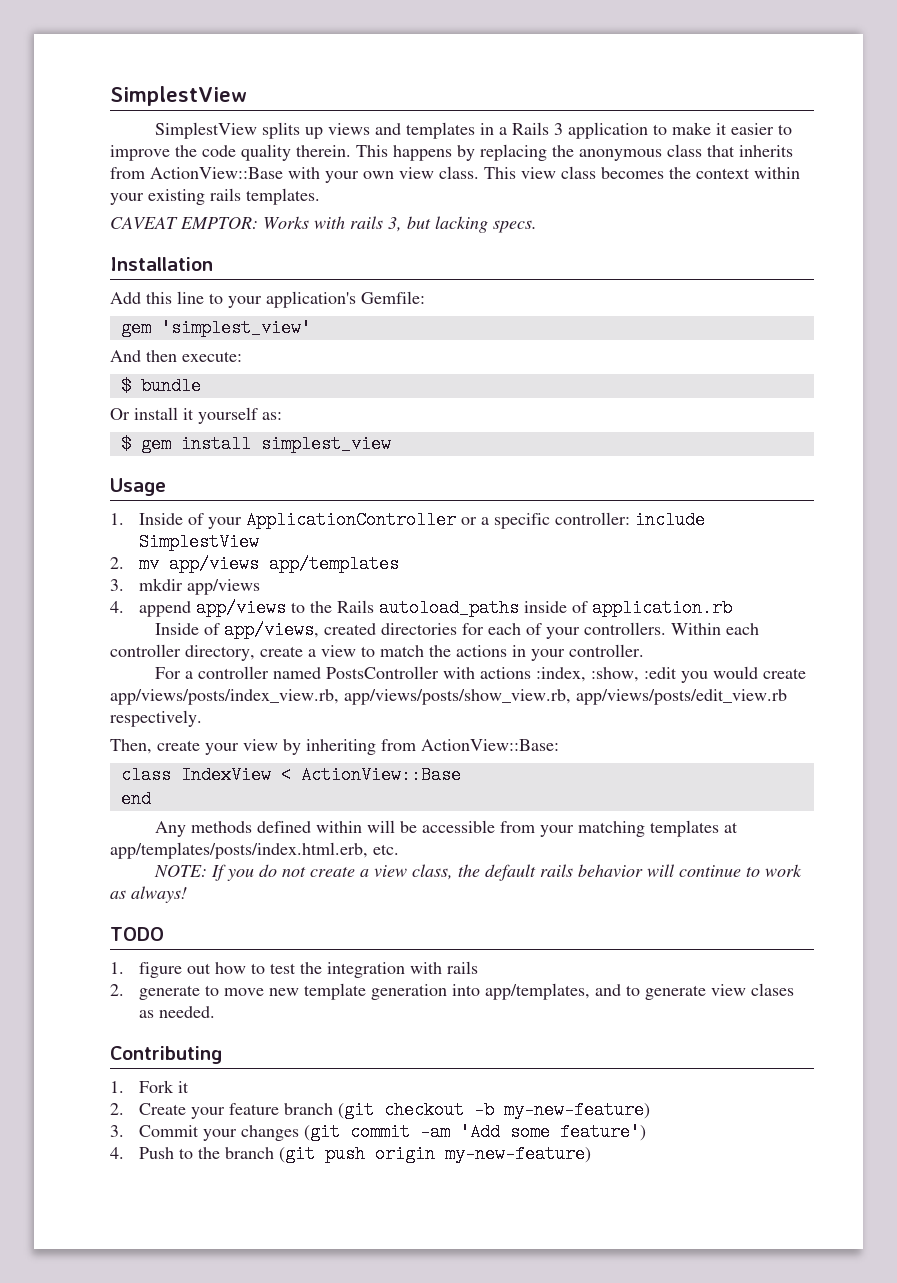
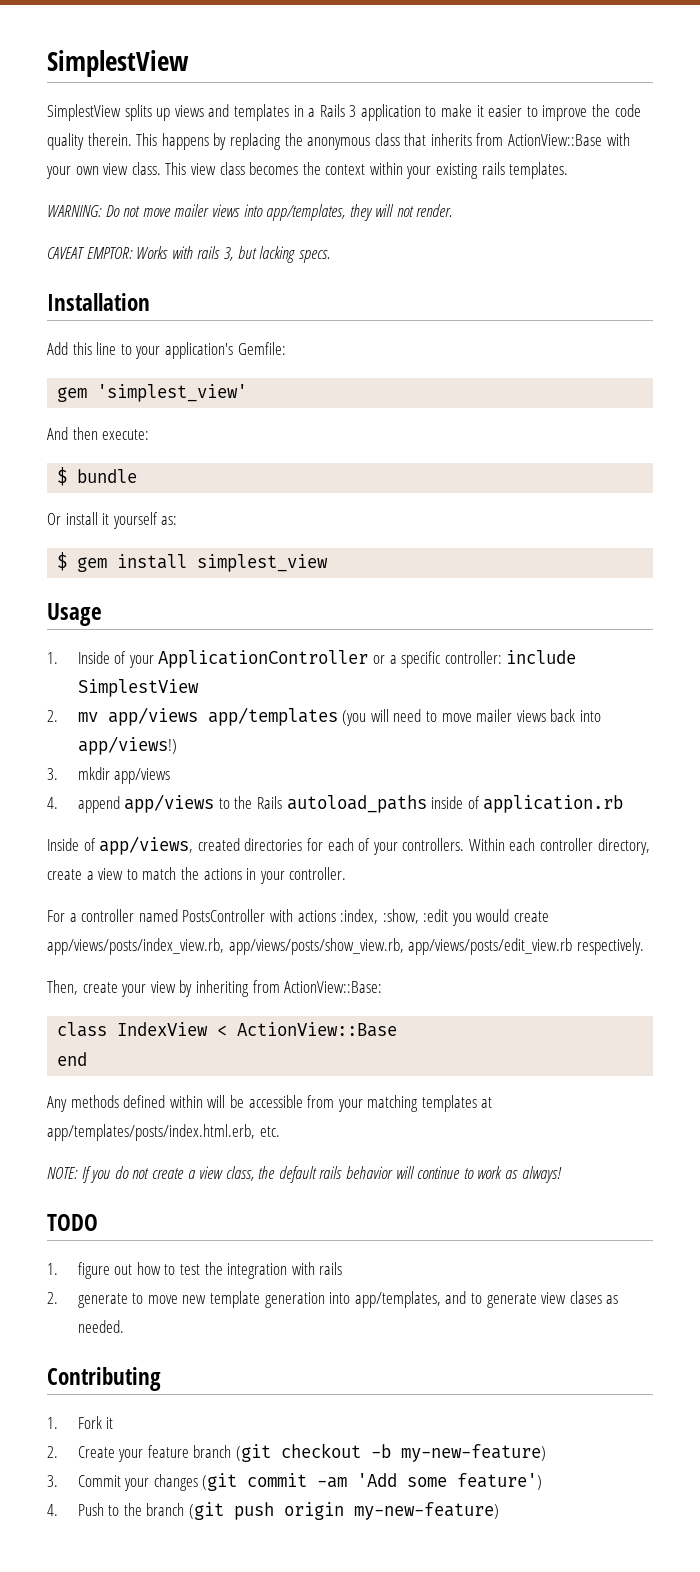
(320, 196) none -> [47,204,453,221] // WARNING: Do not move mailer views into app/templates, they will not render.
(400, 564) none -> [342,709,601,726] [77,736,177,755] (you will need to move mailer views back into app/views!)

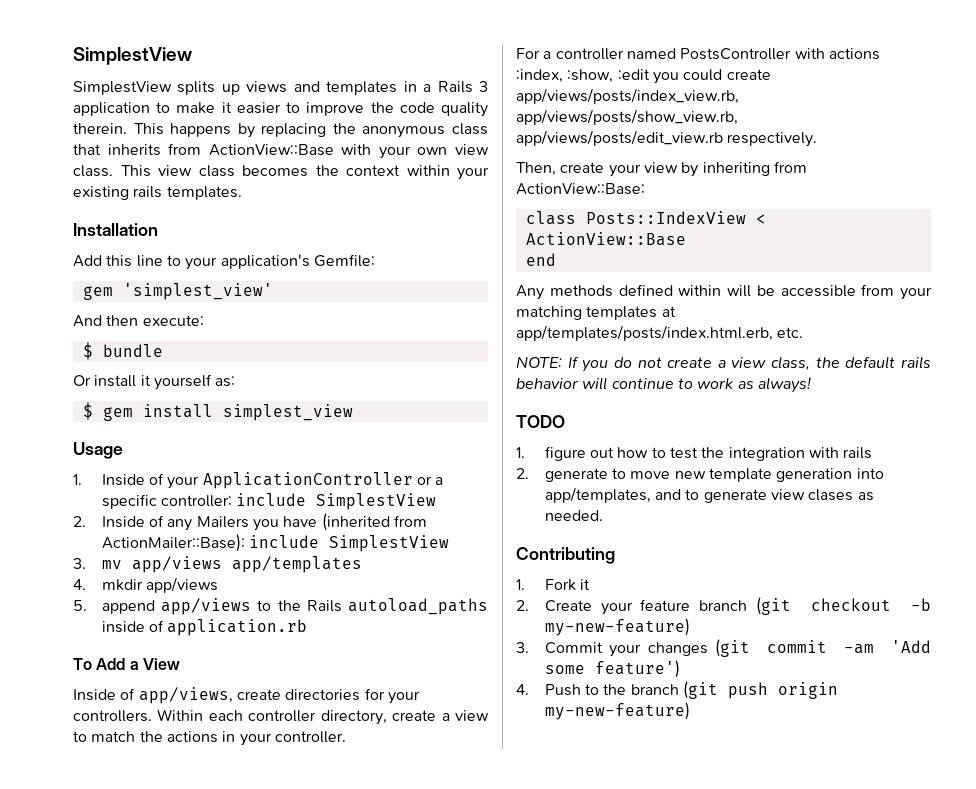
[47,204,453,221] [47,246,330,263] // WARNING: Do not move mailer views into app/templates, they will not render. // CAVEAT EMPTOR: Works with rails 3, but lacking specs. -> (242, 193) none
[77,707,601,726] [77,736,177,755] [47,768,58,780] mv app/views app/templates (you will need to move mailer views back into app/views!) // 3. -> [101,513,428,531] [101,534,450,552] [73,556,362,573] [73,579,86,590] Inside of any Mailers you have (inherited from ActionMailer::Base): include SimplestView // 3. mv app/views app/templates // 4.
[47,797,58,809] 4. -> [73,600,87,611] 5.
(624, 804) none -> [73,658,180,670] // To Add a View
[197,838,240,851] created -> [236,689,281,700] create
[327,838,371,851] each of -> (385, 694) none
[476,909,510,922] would -> [683,69,723,81] could
[117,1022,209,1036] IndexView -> [585,211,746,224] Posts::IndexView

